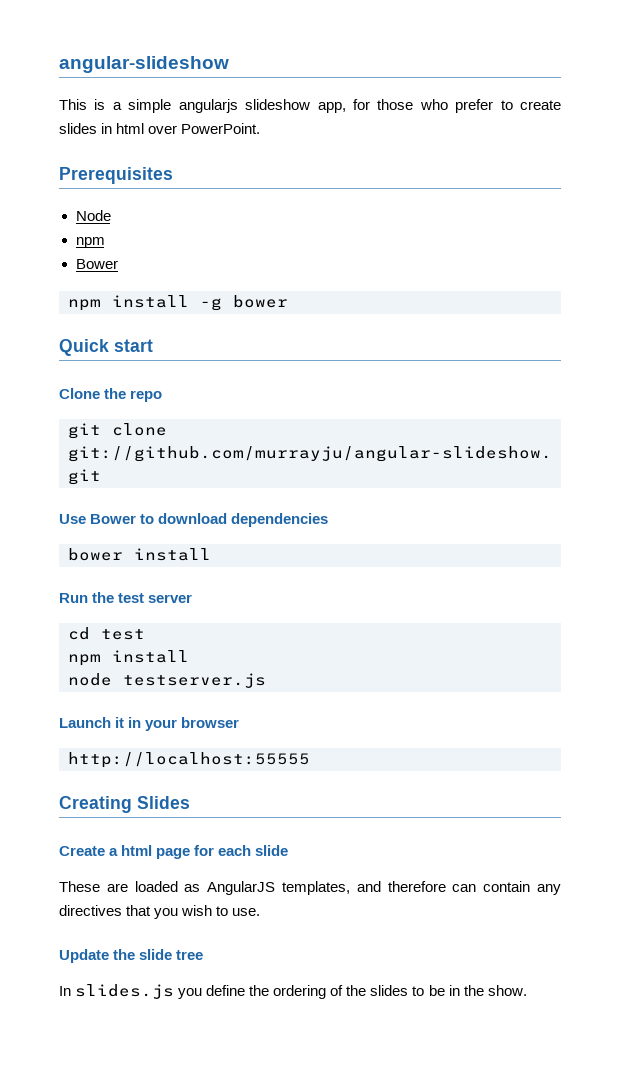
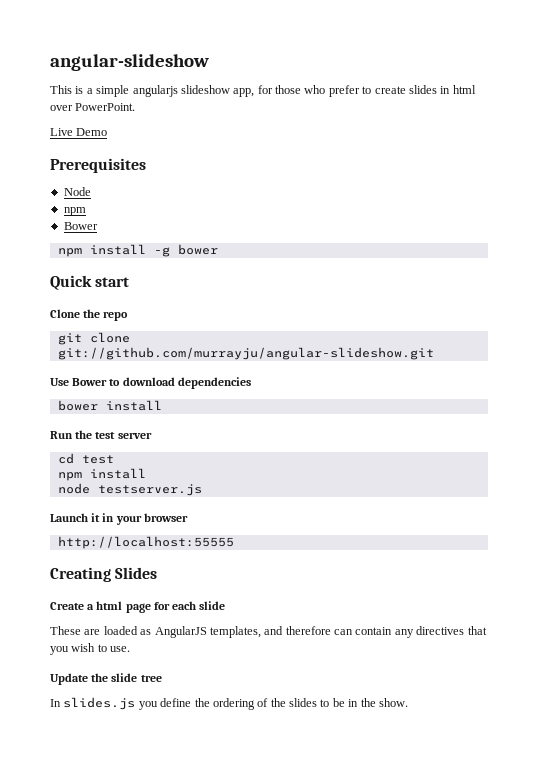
(261, 128) none -> [50,128,108,136] // Live Demo

